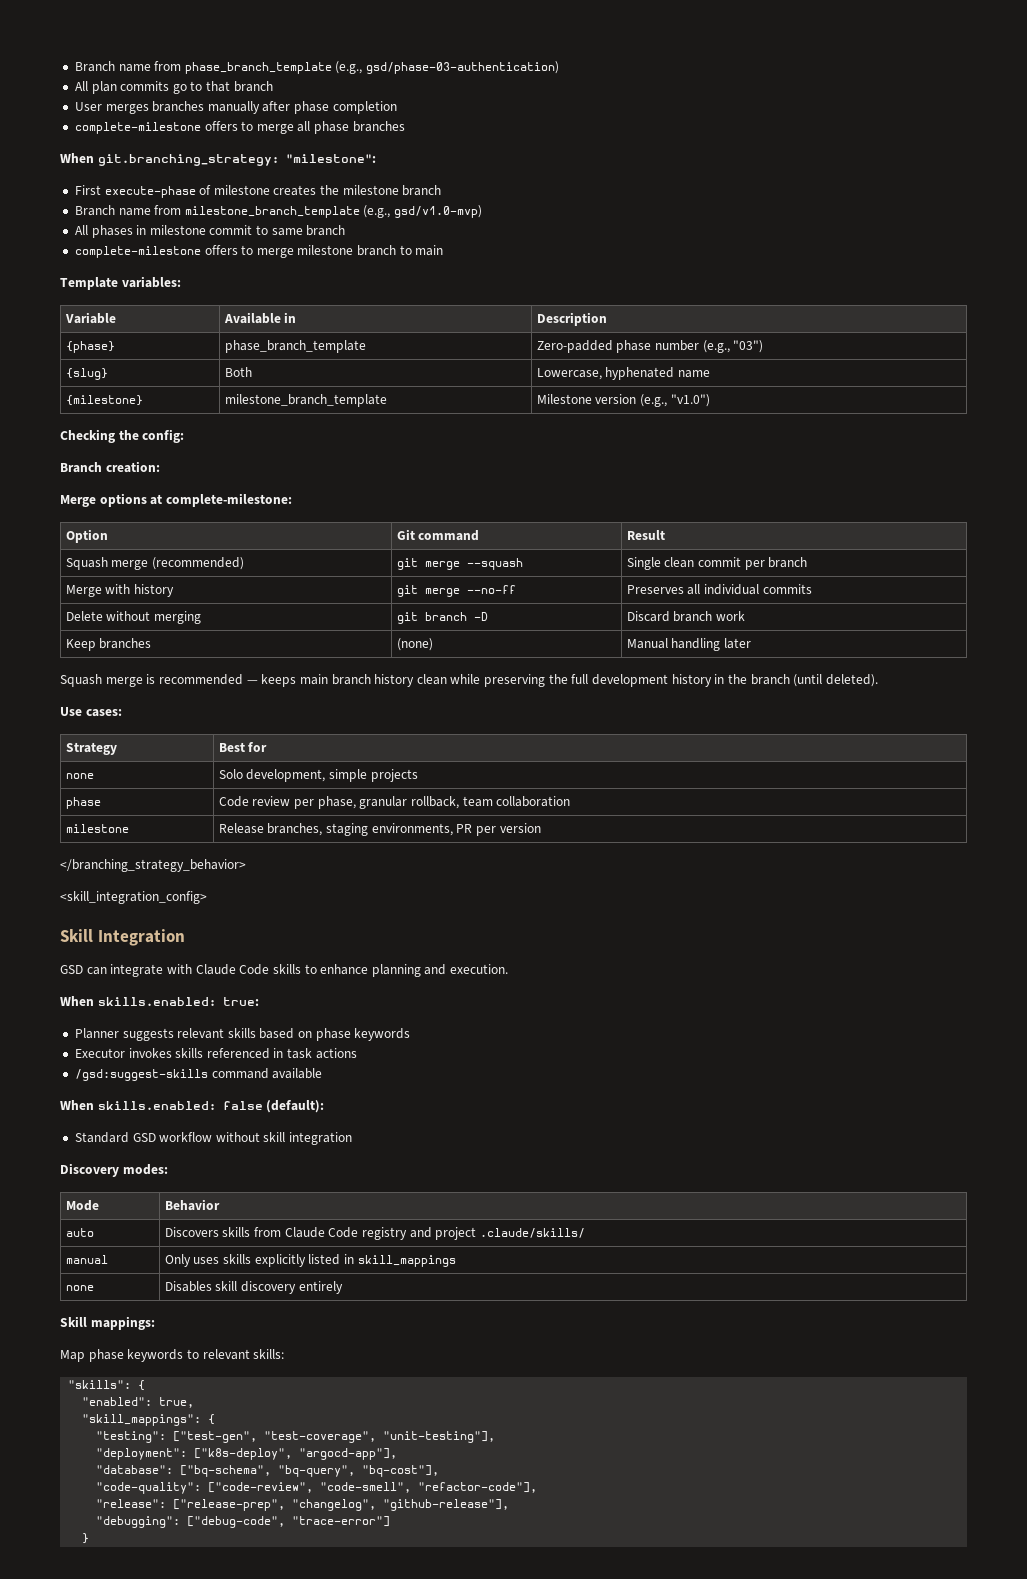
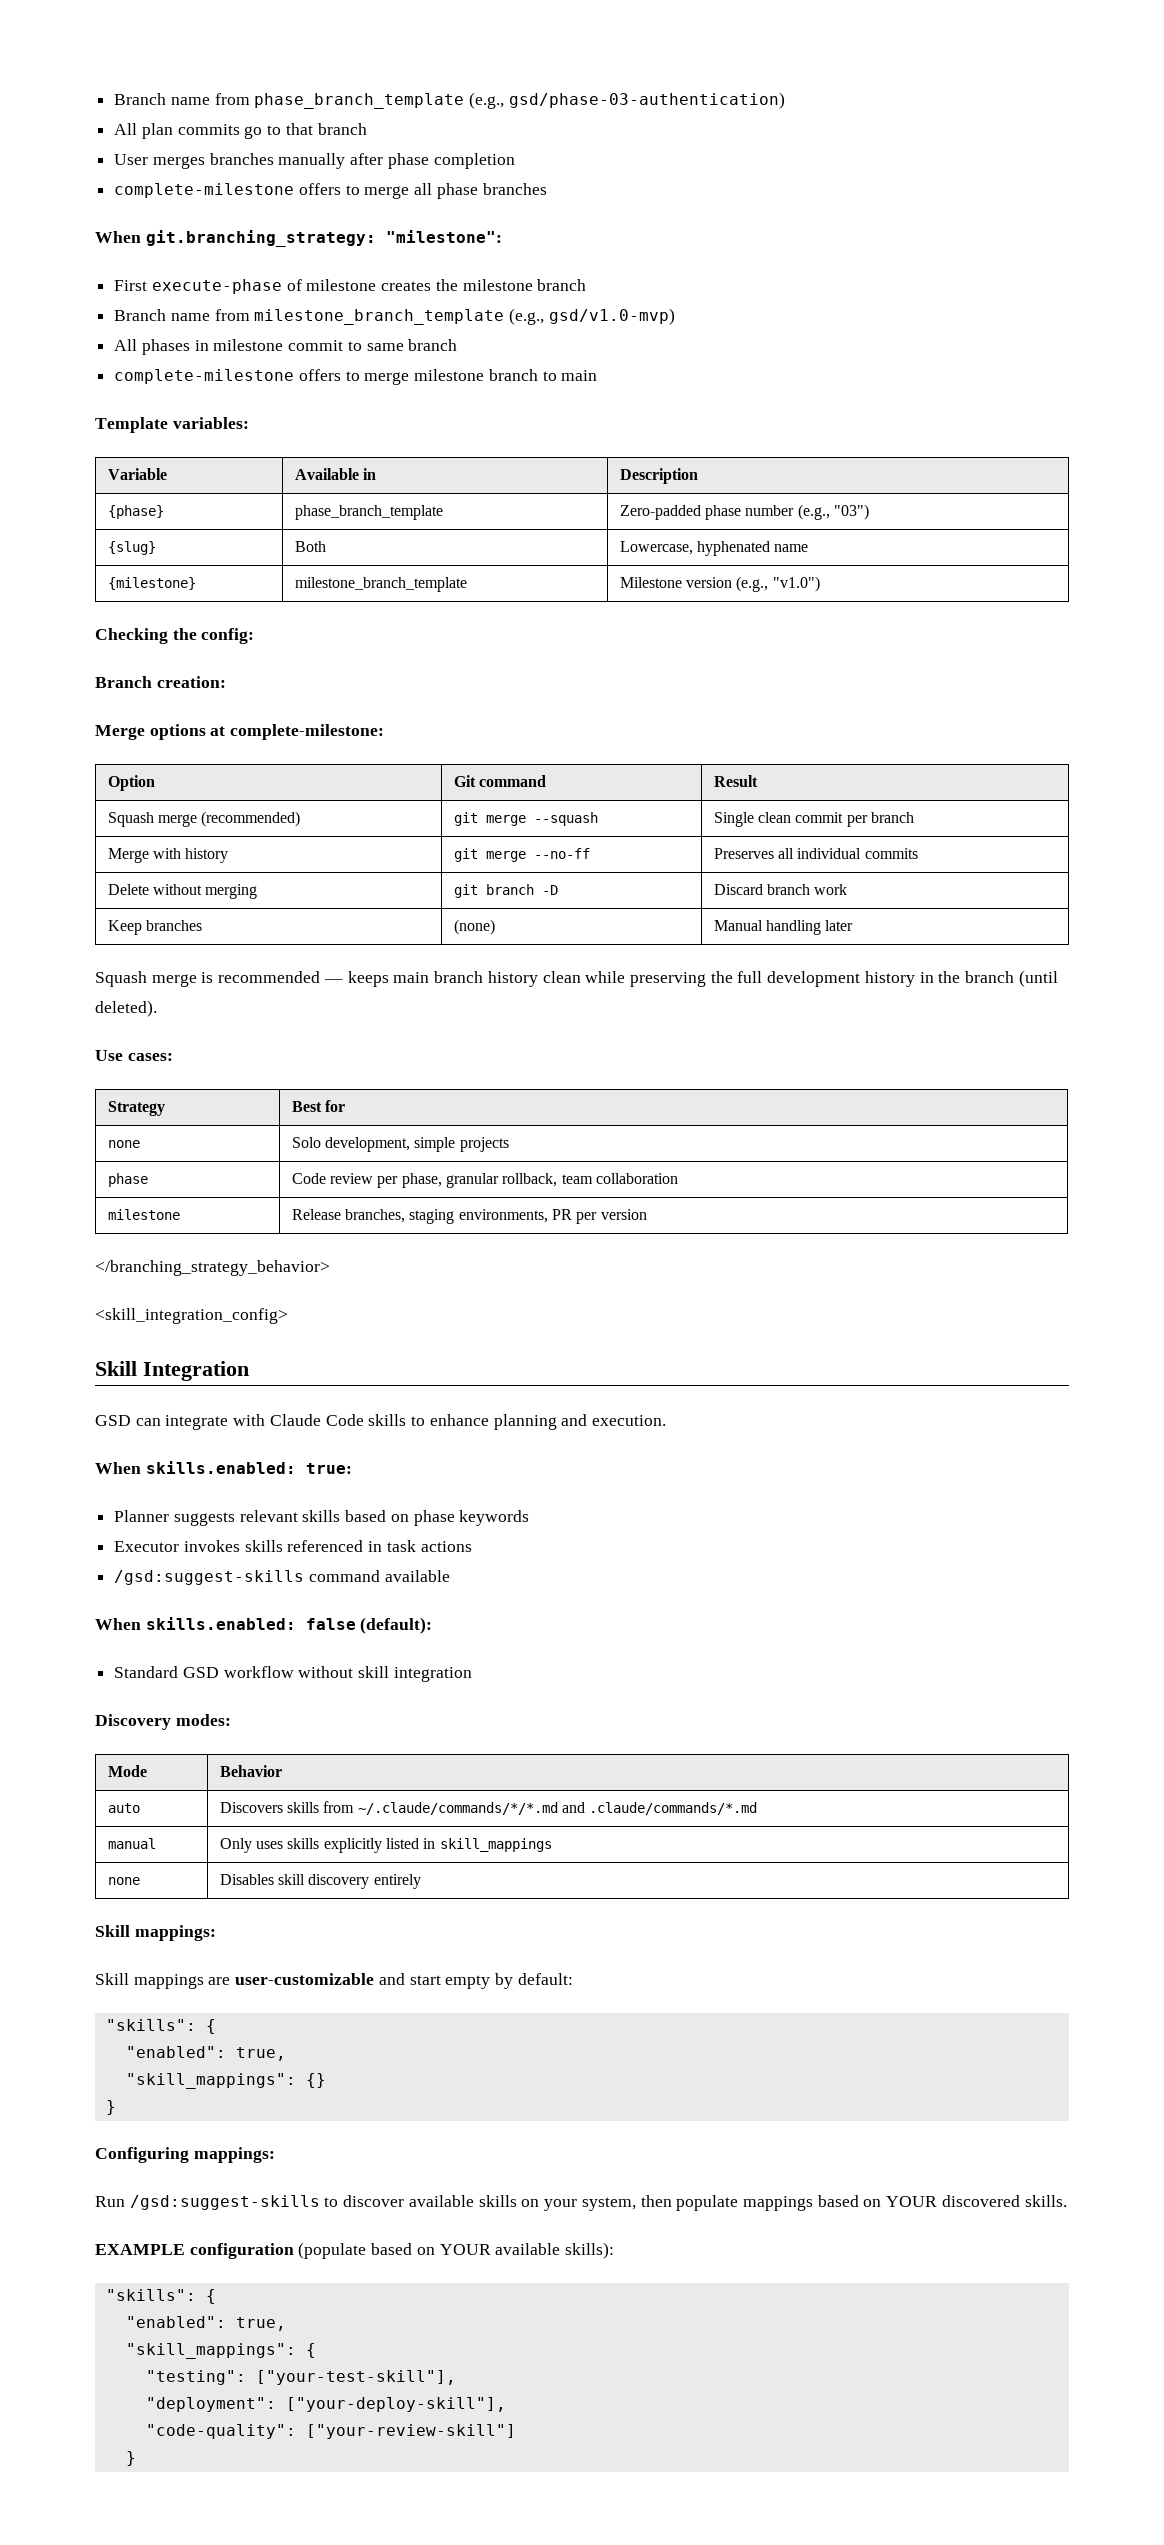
[284,1227,585,1240] Claude Code registry and project .claude/skills/ -> [357,1802,758,1815] ~/.claude/commands/*/*.md and .claude/commands/*.md
[60,1349,285,1362] Map phase keywords to relevant skills: -> [95,1973,573,1989] [105,2019,216,2034] [125,2046,286,2061] [125,2073,326,2089] [105,2100,116,2115] [95,2147,275,2163] [95,2195,1067,2211] [95,2242,615,2259] Skill mappings are user-customizable and start empty by default: // "skills": { // "enabled": true, // "skill_mappings": {} // } // Configuring mappings: // Run /gsd:suggest-skills to discover available skills on your system, then populate mappings based on YOUR discovered skills. // EXAMPLE configuration (populate based on YOUR available skills):
[173,1431,496,1443] [96,1448,398,1460] [96,1465,440,1477] [96,1482,538,1494] [96,1499,510,1511] [96,1516,391,1528] ["test-gen", "test-coverage", "unit-testing"], // "deployment": ["k8s-deploy", "argocd-app"], // "database": ["bq-schema", "bq-query", "bq-cost"], // "code-quality": ["code-review", "code-smell", "refactor-code"], // "release": ["release-prep", "changelog", "github-release"], // "debugging": ["debug-code", "trace-error"] -> [255,2370,456,2385] [145,2397,506,2412] [145,2424,516,2439] ["your-test-skill"], // "deployment": ["your-deploy-skill"], // "code-quality": ["your-review-skill"]

